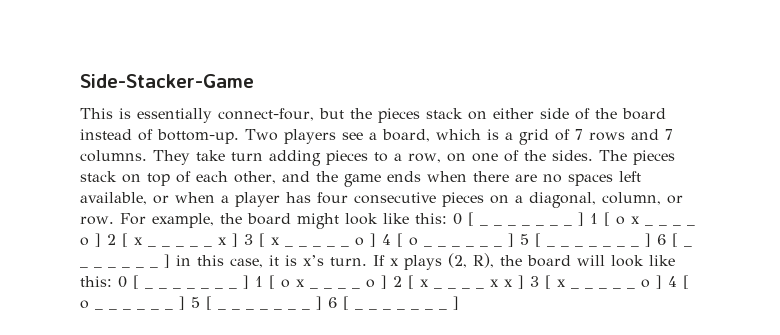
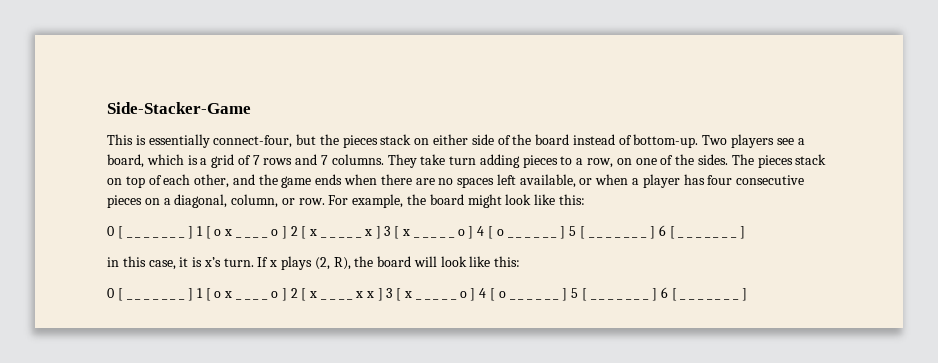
(447, 218) none -> (585, 199) //
(170, 261) none -> (745, 232) //
(112, 281) none -> (521, 261) //

